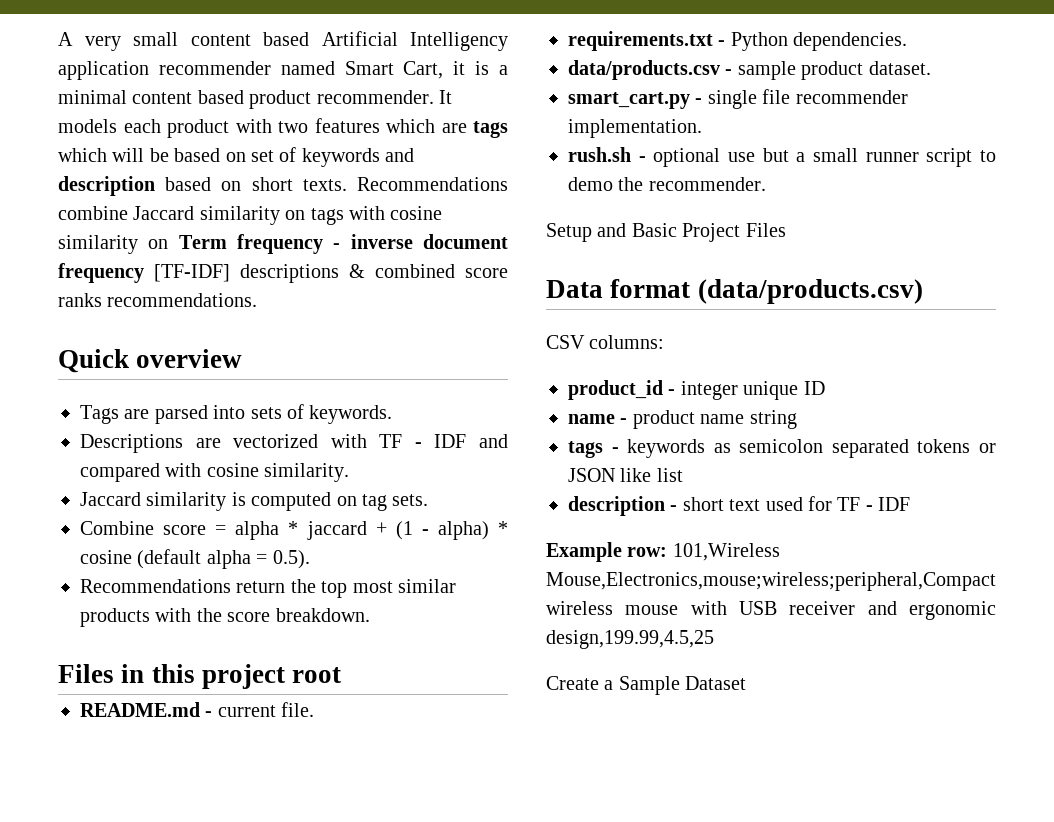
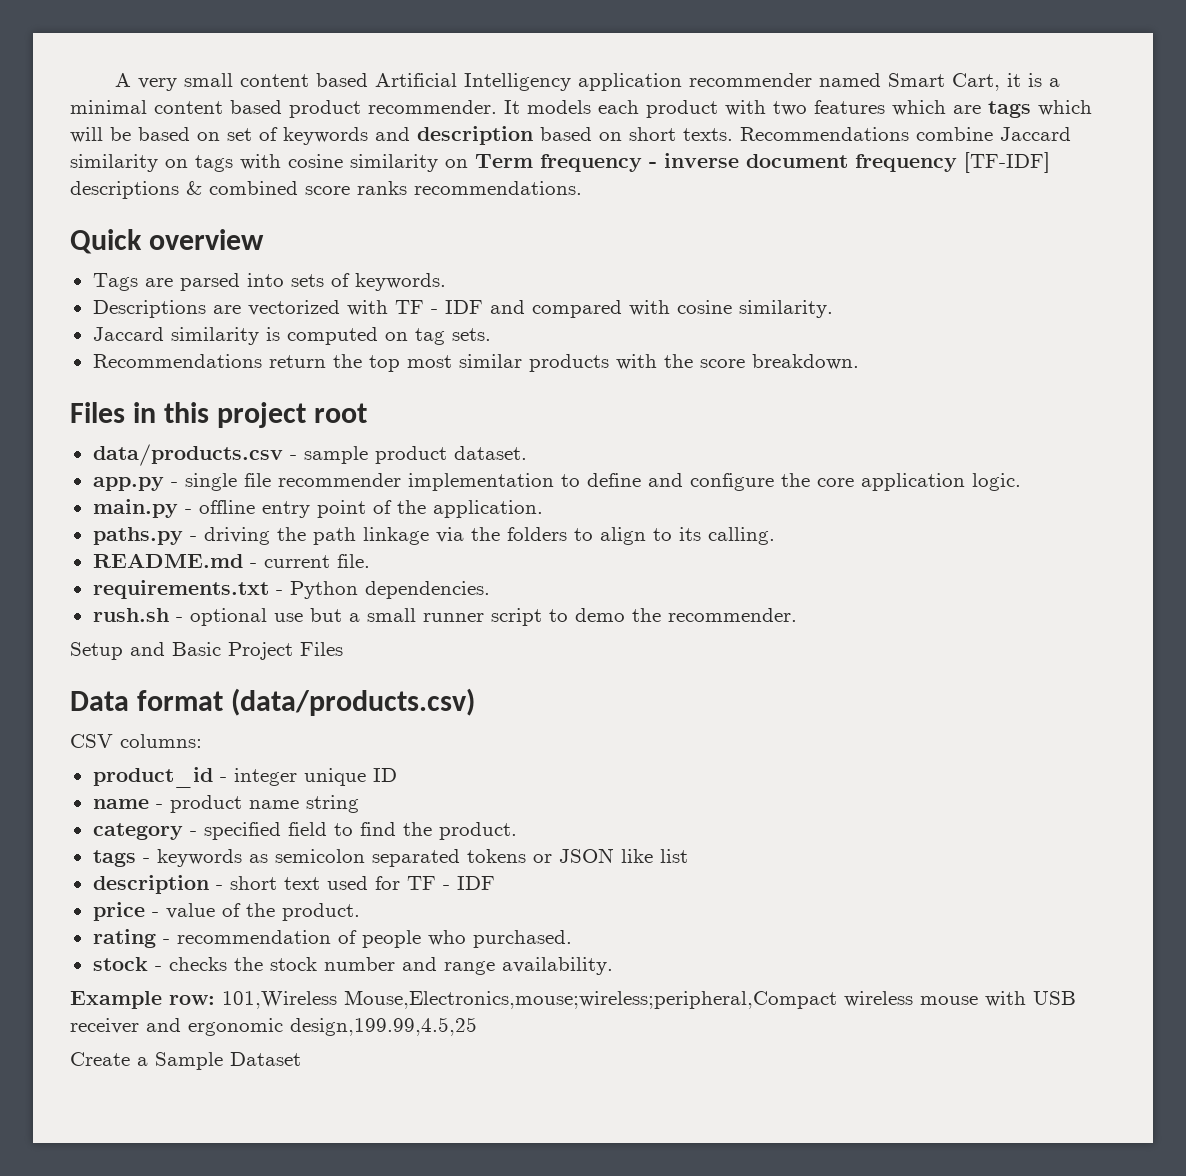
[80,521,509,540] [80,549,310,569] // Combine score = alpha * jaccard + (1 - alpha) * cosine (default alpha = 0.5). -> (491, 334) none
(342, 675) none -> [92,444,527,466] [92,473,1021,491] [92,499,543,518] [92,527,775,545] // data/products.csv - sample product dataset. // app.py - single file recommender implementation to define and configure the core application logic. // main.py - offline entry point of the application. // paths.py - driving the path linkage via the folders to align to its calling.
[568,60,931,80] [568,89,908,109] [568,119,702,138] // data/products.csv - sample product dataset. // smart_cart.py - single file recommender implementation. -> (490, 590) none
(797, 419) none -> [92,822,517,840] // category - specified field to find the product.
(911, 504) none -> [92,902,360,921] [92,929,572,948] [92,957,613,975] // price - value of the product. // rating - recommendation of people who purchased. // stock - checks the stock number and range availability.

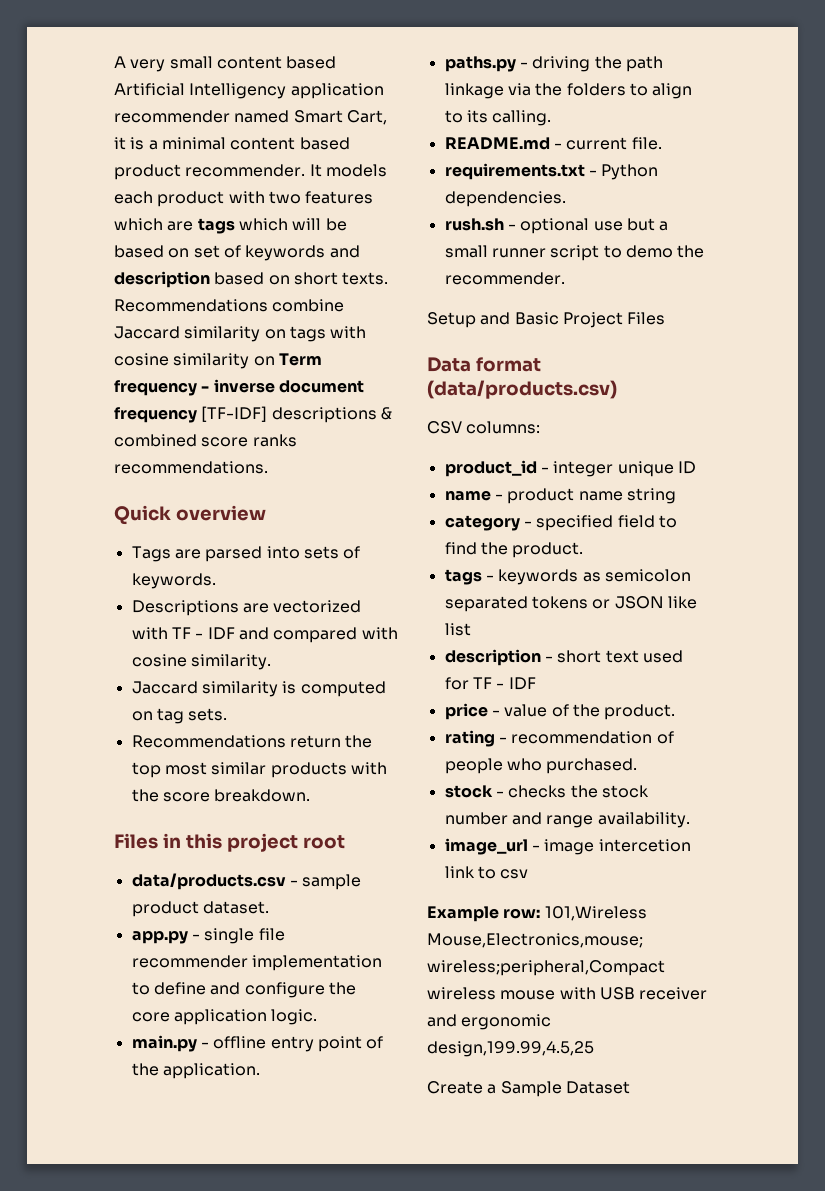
(613, 966) none -> [444,838,691,855] [444,866,529,879] // image_url - image intercetion link to csv

